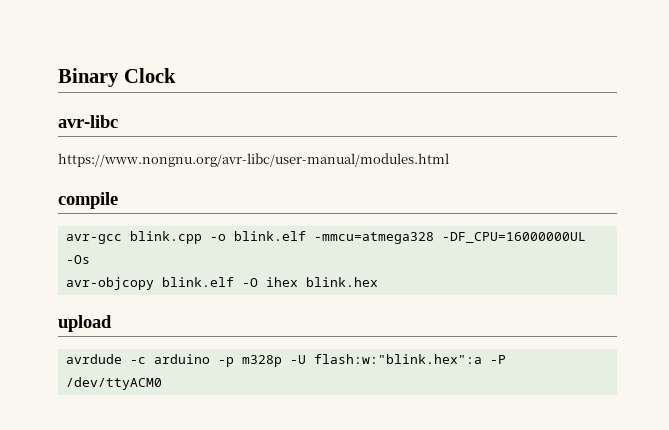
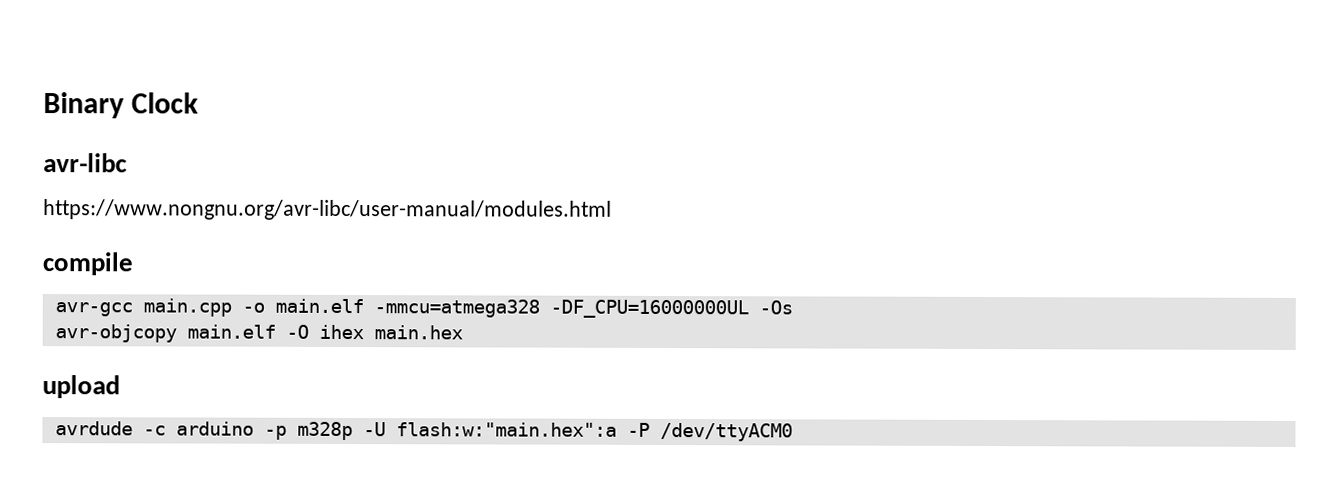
[129,231,306,244] blink.cpp -o blink.elf -> [142,298,364,317] main.cpp -o main.elf
[161,277,234,287] blink.elf -> [186,324,276,339] main.elf
[305,277,378,287] blink.hex -> [373,325,463,340] main.hex
[313,354,482,364] flash:w:"blink.hex":a -> [395,422,617,437] flash:w:"main.hex":a

